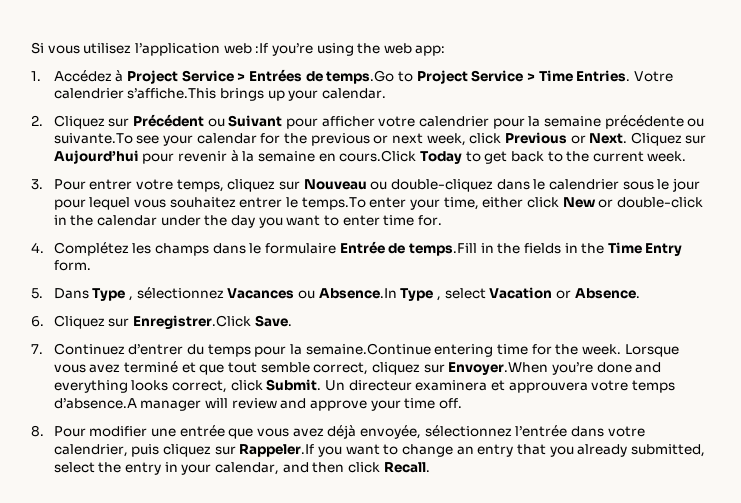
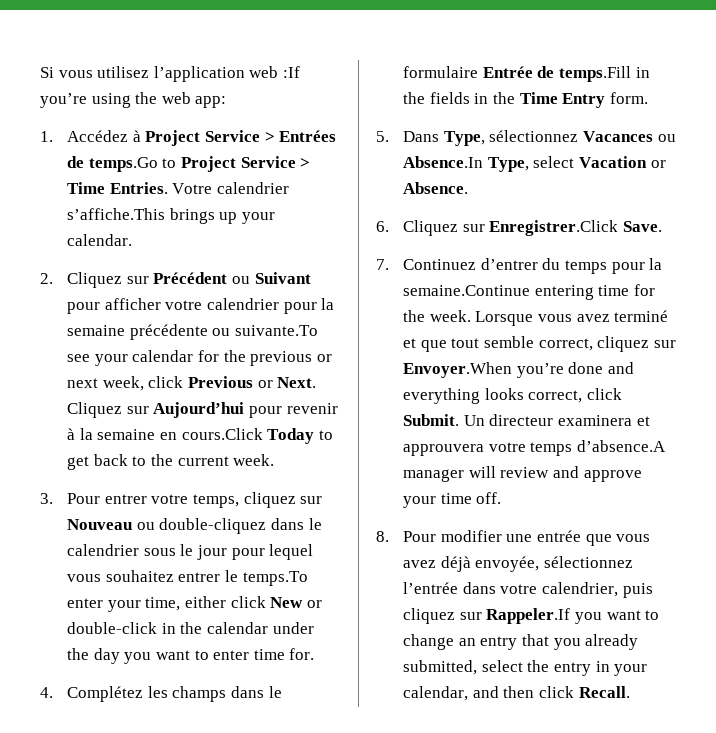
[92,288,134,301] Type , -> [443,131,485,146] Type,
[400,288,441,301] Type , -> [487,157,529,172] Type,

